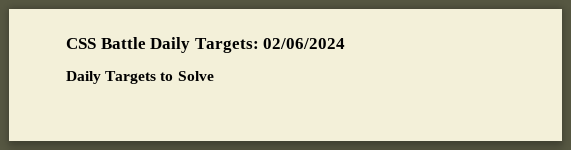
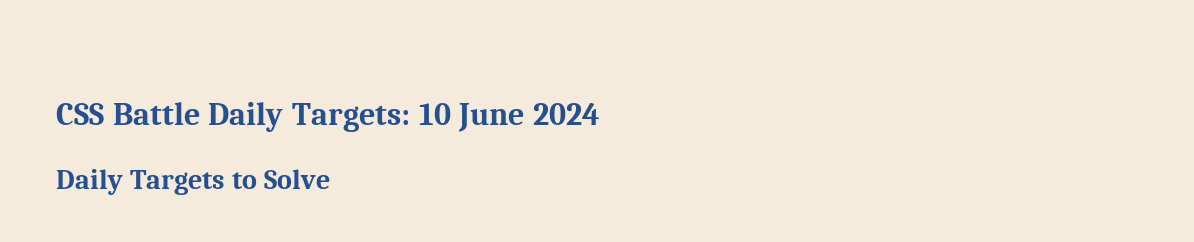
[263,38,346,49] 02/06/2024 -> [418,103,600,132] 10 June 2024

